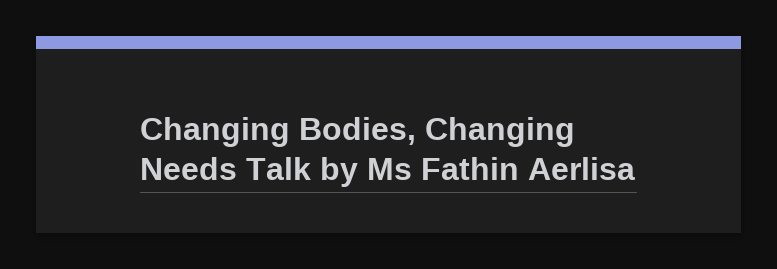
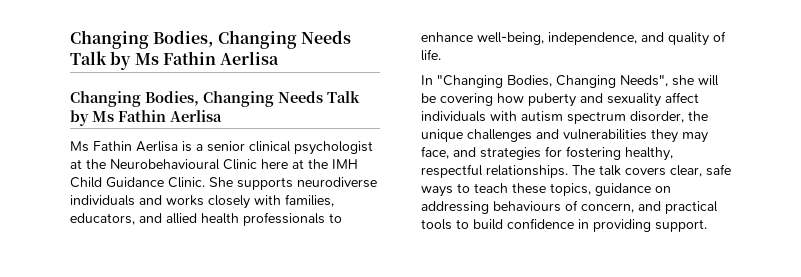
[140,117,575,147] [140,157,635,187] Changing Bodies, Changing Needs Talk by Ms Fathin Aerlisa -> [70,30,351,49] [70,51,280,70] [70,91,360,107] [70,110,222,126] [70,141,373,155] [70,159,358,170] [70,177,377,190] [70,194,334,209] [70,212,342,226] [421,31,726,46] [421,49,441,61] [421,75,719,88] [421,92,699,107] [421,111,708,124] [421,129,708,143] [421,146,673,161] [421,164,731,178] [421,183,671,197] [421,200,718,214] [421,218,707,232] Changing Bodies, Changing Needs Talk by Ms Fathin Aerlisa // Changing Bodies, Changing Needs Talk by Ms Fathin Aerlisa // Ms Fathin Aerlisa is a senior clinical psychologist at the Neurobehavioural Clinic here at the IMH Child Guidance Clinic. She supports neurodiverse individuals and works closely with families, educators, and allied health professionals to enhance well-being, independence, and quality of life. // In "Changing Bodies, Changing Needs", she will be covering how puberty and sexuality affect individuals with autism spectrum disorder, the unique challenges and vulnerabilities they may face, and strategies for fostering healthy, respectful relationships. The talk covers clear, safe ways to teach these topics, guidance on addressing behaviours of concern, and practical tools to build confidence in providing support.

